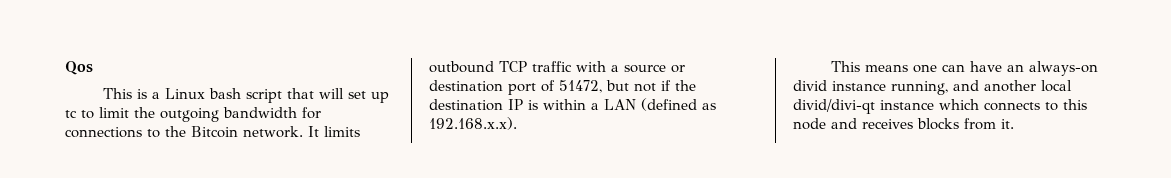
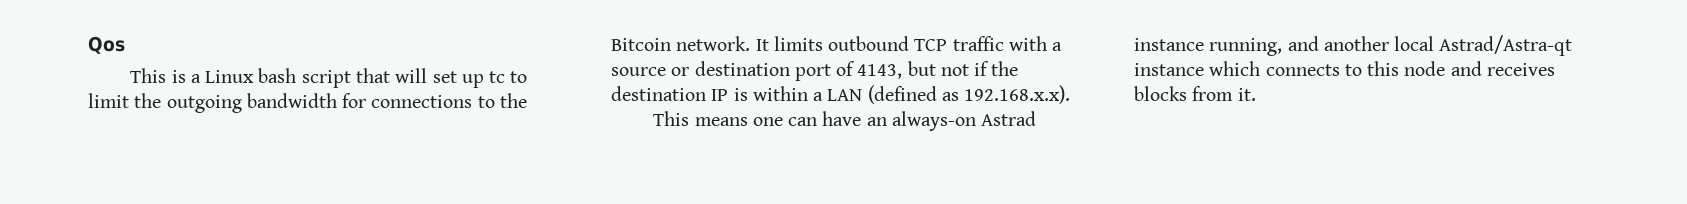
[559,80,602,93] 51472, -> [857,64,903,79] 4143,
[793,80,827,91] divid -> [981,111,1037,126] Astrad
[793,99,875,114] divid/divi-qt -> [1439,35,1573,56] Astrad/Astra-qt

